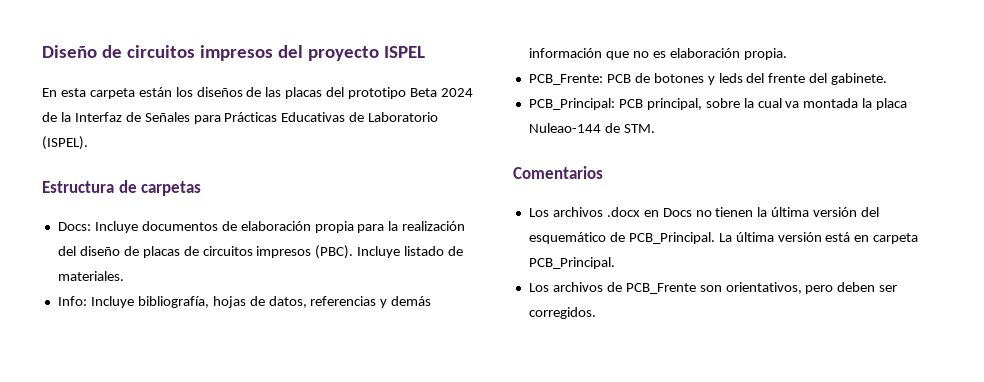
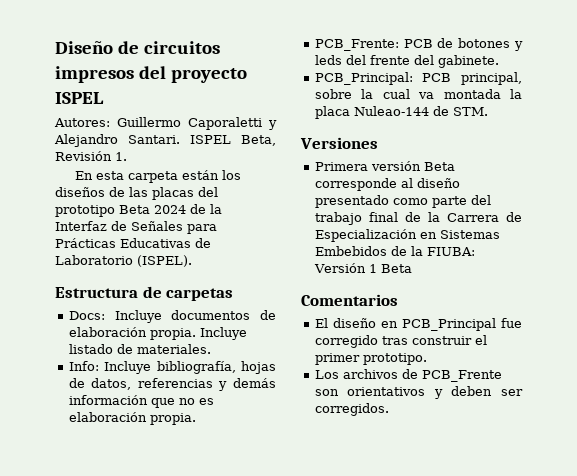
(425, 52) none -> [54,117,277,130] [54,134,276,147] [55,151,127,161] // Autores: Guillermo Caporaletti y Alejandro Santari. ISPEL Beta, Revisión 1.
[314,221,466,233] [57,245,354,259] propia para la realización del diseño de placas de circuitos impresos (PBC). -> [149,328,196,340] propia.
[513,166,603,179] [528,207,880,217] [528,232,919,244] [528,257,615,269] Comentarios // Los archivos .docx en Docs no tienen la última versión del esquemático de PCB_Principal. La última versión está en carpeta PCB_Principal. -> [300,137,378,149] [314,161,455,171] [314,178,460,191] [314,195,491,208] [314,212,522,225] [314,229,500,242] [314,246,475,256] [313,263,412,273] [301,294,398,306] [314,318,522,331] [314,335,487,348] [314,353,427,365] Versiones // Primera versión Beta corresponde al diseño presentado como parte del trabajo final de la Carrera de Especialización en Sistemas Embebidos de la FIUBA: Versión 1 Beta // Comentarios // El diseño en PCB_Principal fue corregido tras construir el primer prototipo.
[725,282,834,294] orientativos, pero -> [347,387,443,399] orientativos y

